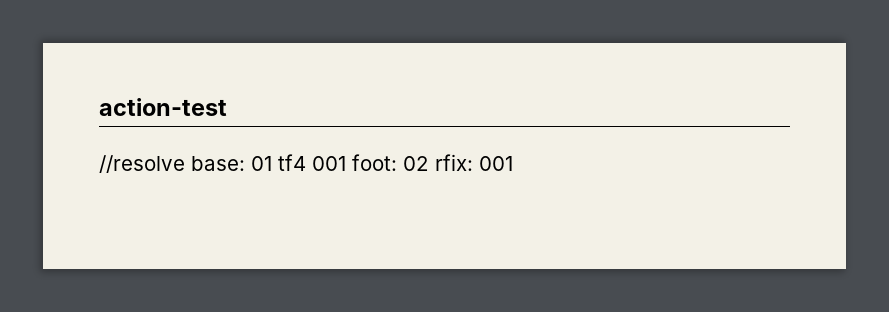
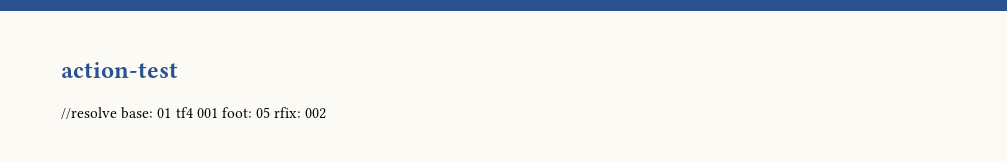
[403,154,513,171] 02 rfix: 001 -> [256,107,327,119] 05 rfix: 002

